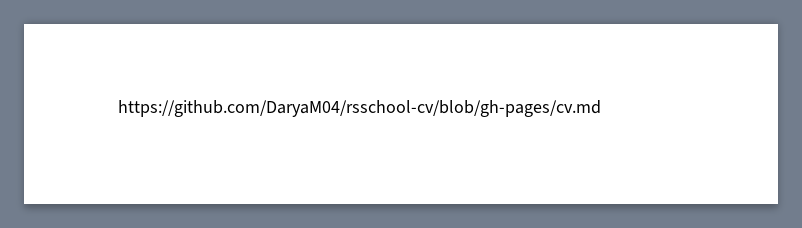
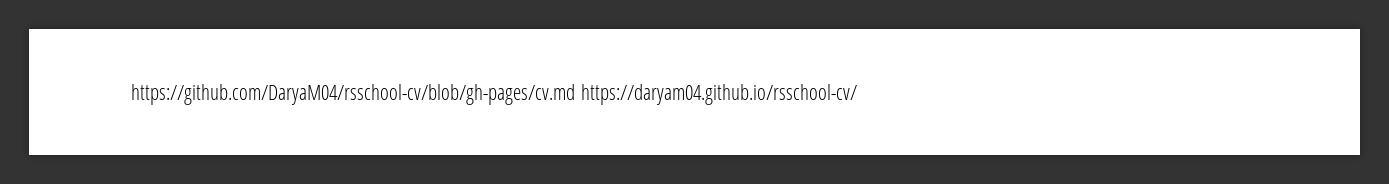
(601, 108) none -> [580,84,857,105] https://daryam04.github.io/rsschool-cv/

